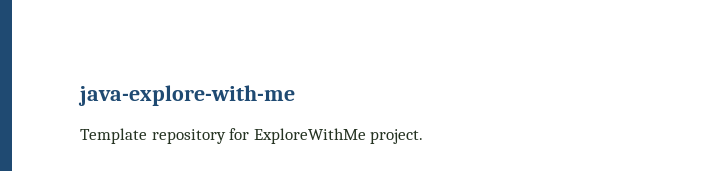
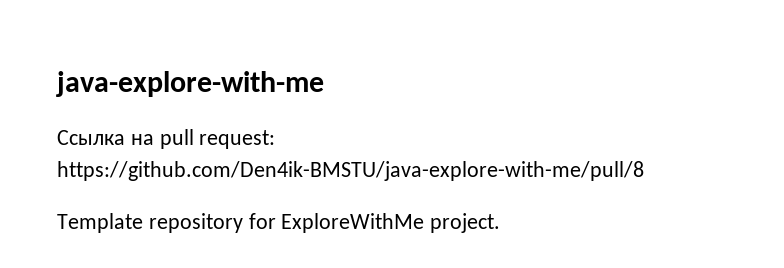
(295, 95) none -> [57,129,276,149] [57,161,644,181] // Ссылка на pull request: https://github.com/Den4ik-BMSTU/java-explore-with-me/pull/8

